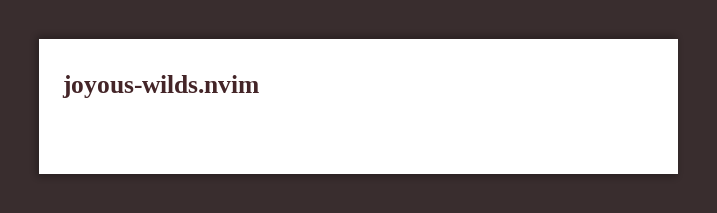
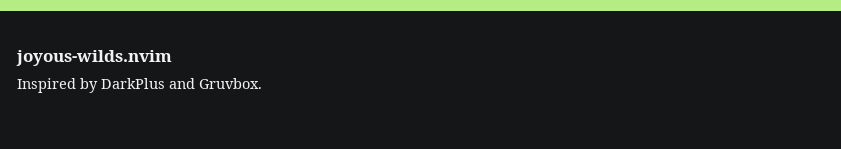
(259, 86) none -> [17,78,262,93] // Inspired by DarkPlus and Gruvbox.

